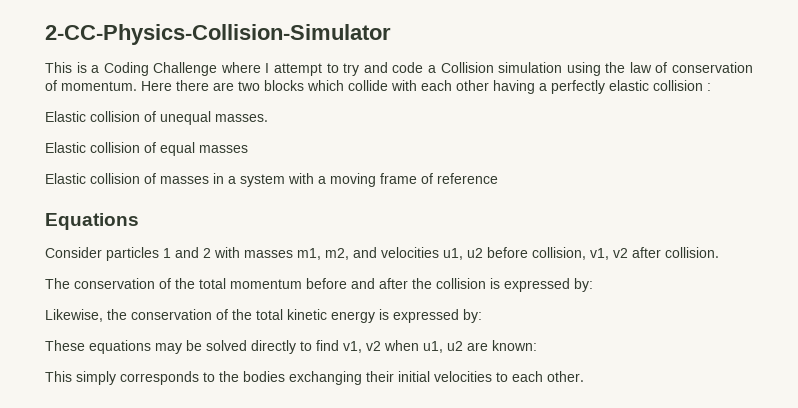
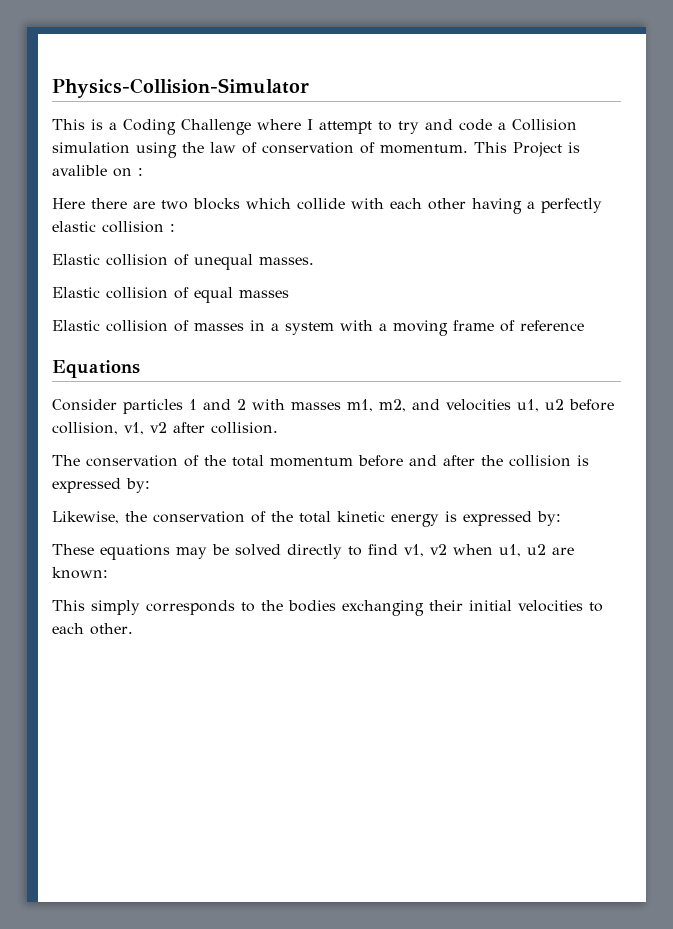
[45,24,391,45] 2-CC-Physics-Collision-Simulator -> [52,78,309,98] Physics-Collision-Simulator
(137, 86) none -> [474,142,580,157] [52,165,143,177] This Project is avalible on : //

